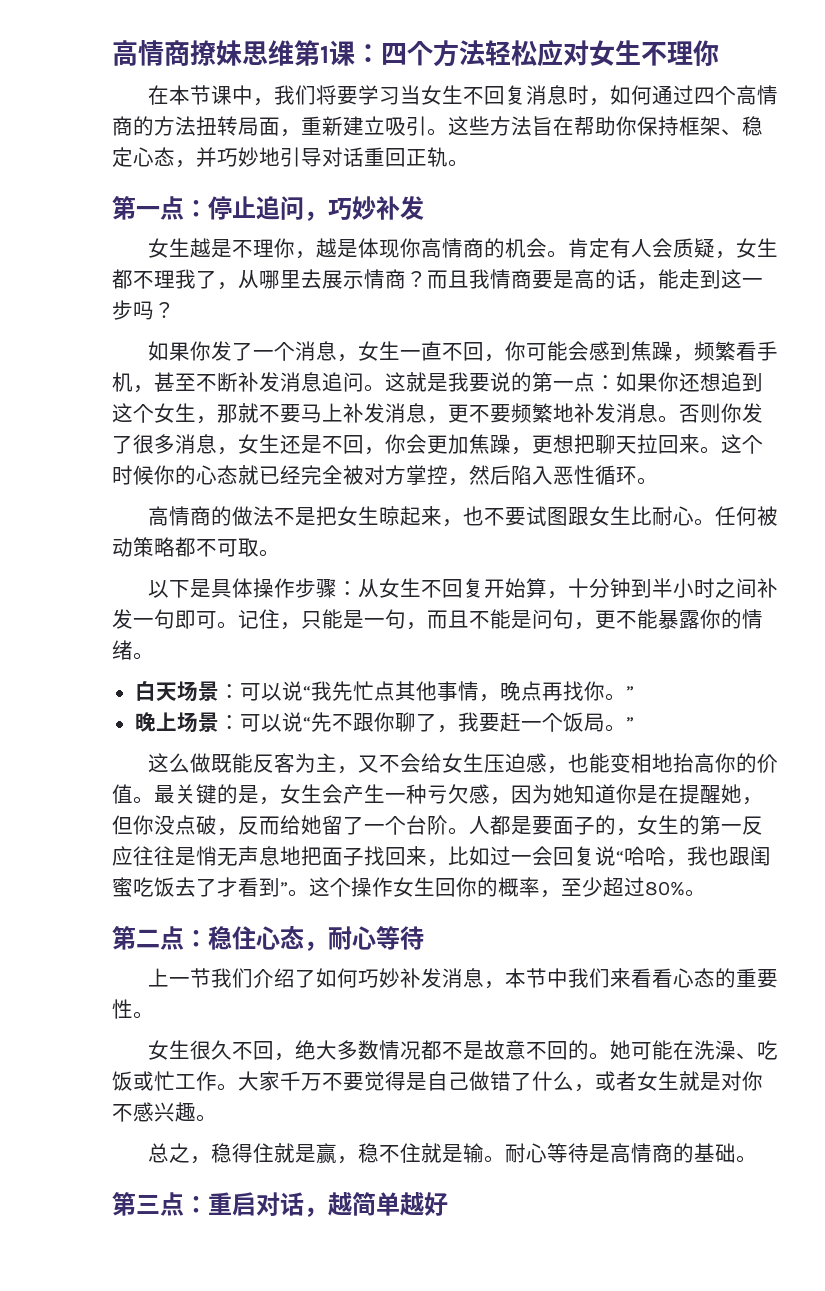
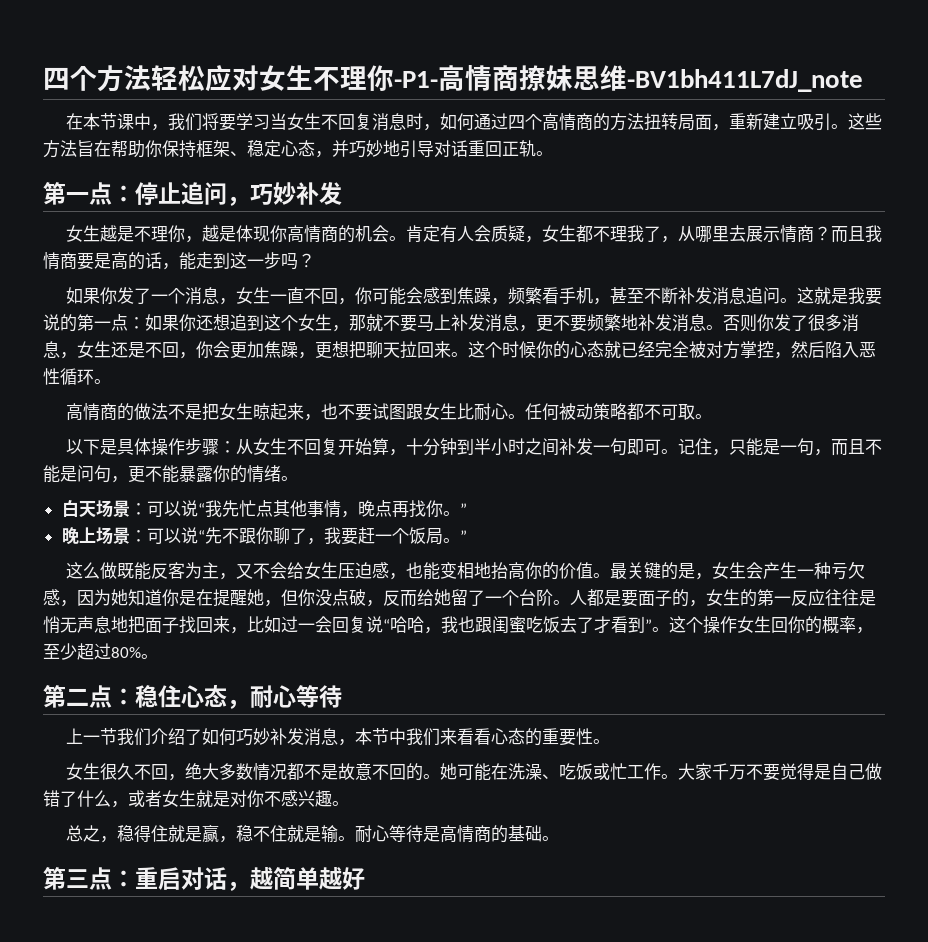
[112,40,381,66] 高情商撩妹思维第1课： -> (43, 78) none
(719, 53) none -> [394,65,863,92] -P1-高情商撩妹思维-BV1bh411L7dJ_note

